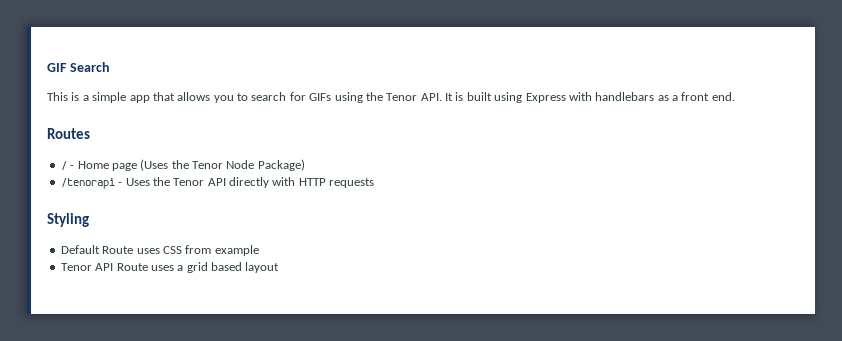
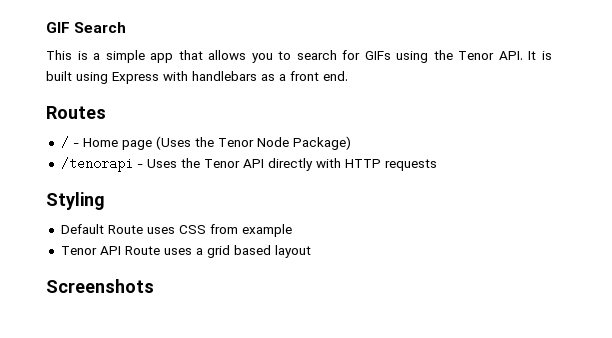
(280, 267) none -> [46,279,154,293] // Screenshots

